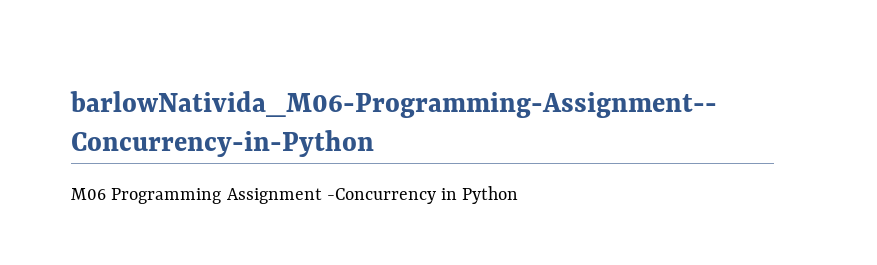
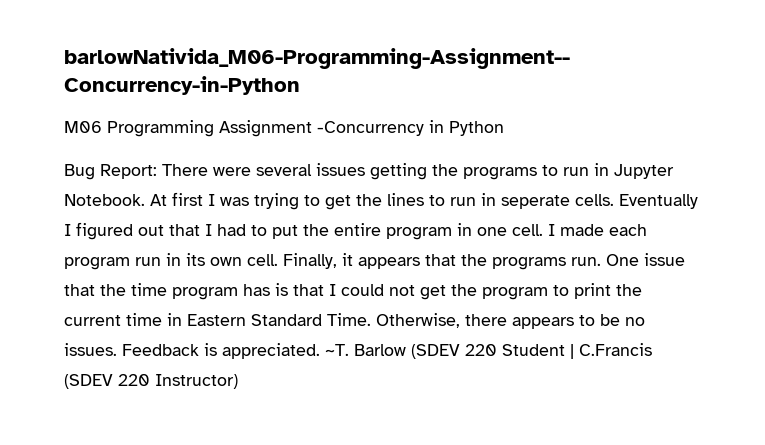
(519, 195) none -> [64,163,674,180] [64,192,698,210] [64,222,647,240] [64,253,685,270] [64,283,642,300] [64,313,645,329] [64,343,652,359] [64,374,238,389] // Bug Report: There were several issues getting the programs to run in Jupyter Notebook. At first I was trying to get the lines to run in seperate cells. Eventually I figured out that I had to put the entire program in one cell. I made each program run in its own cell. Finally, it appears that the programs run. One issue that the time program has is that I could not get the program to print the current time in Eastern Standard Time. Otherwise, there appears to be no issues. Feedback is appreciated. ~T. Barlow (SDEV 220 Student | C.Francis (SDEV 220 Instructor)

